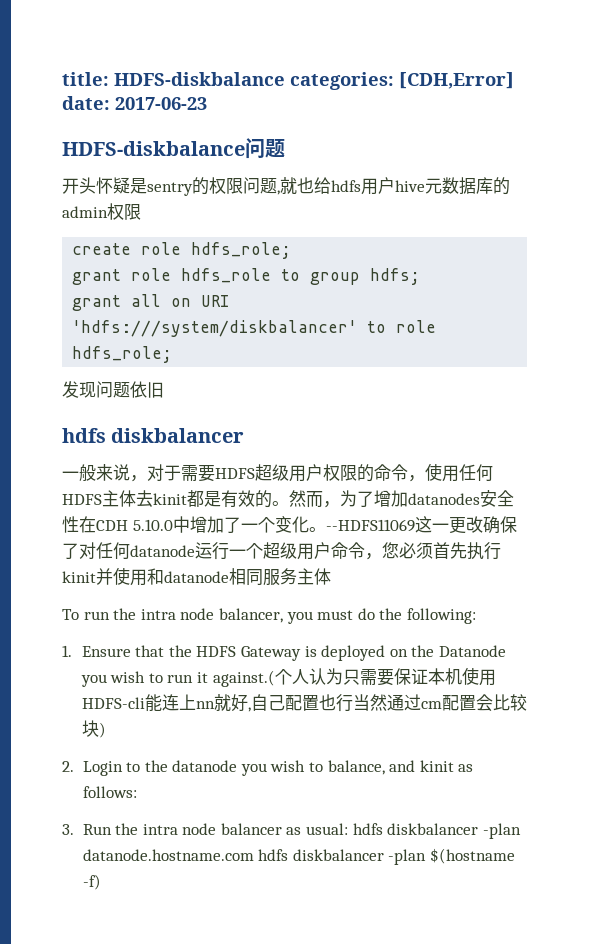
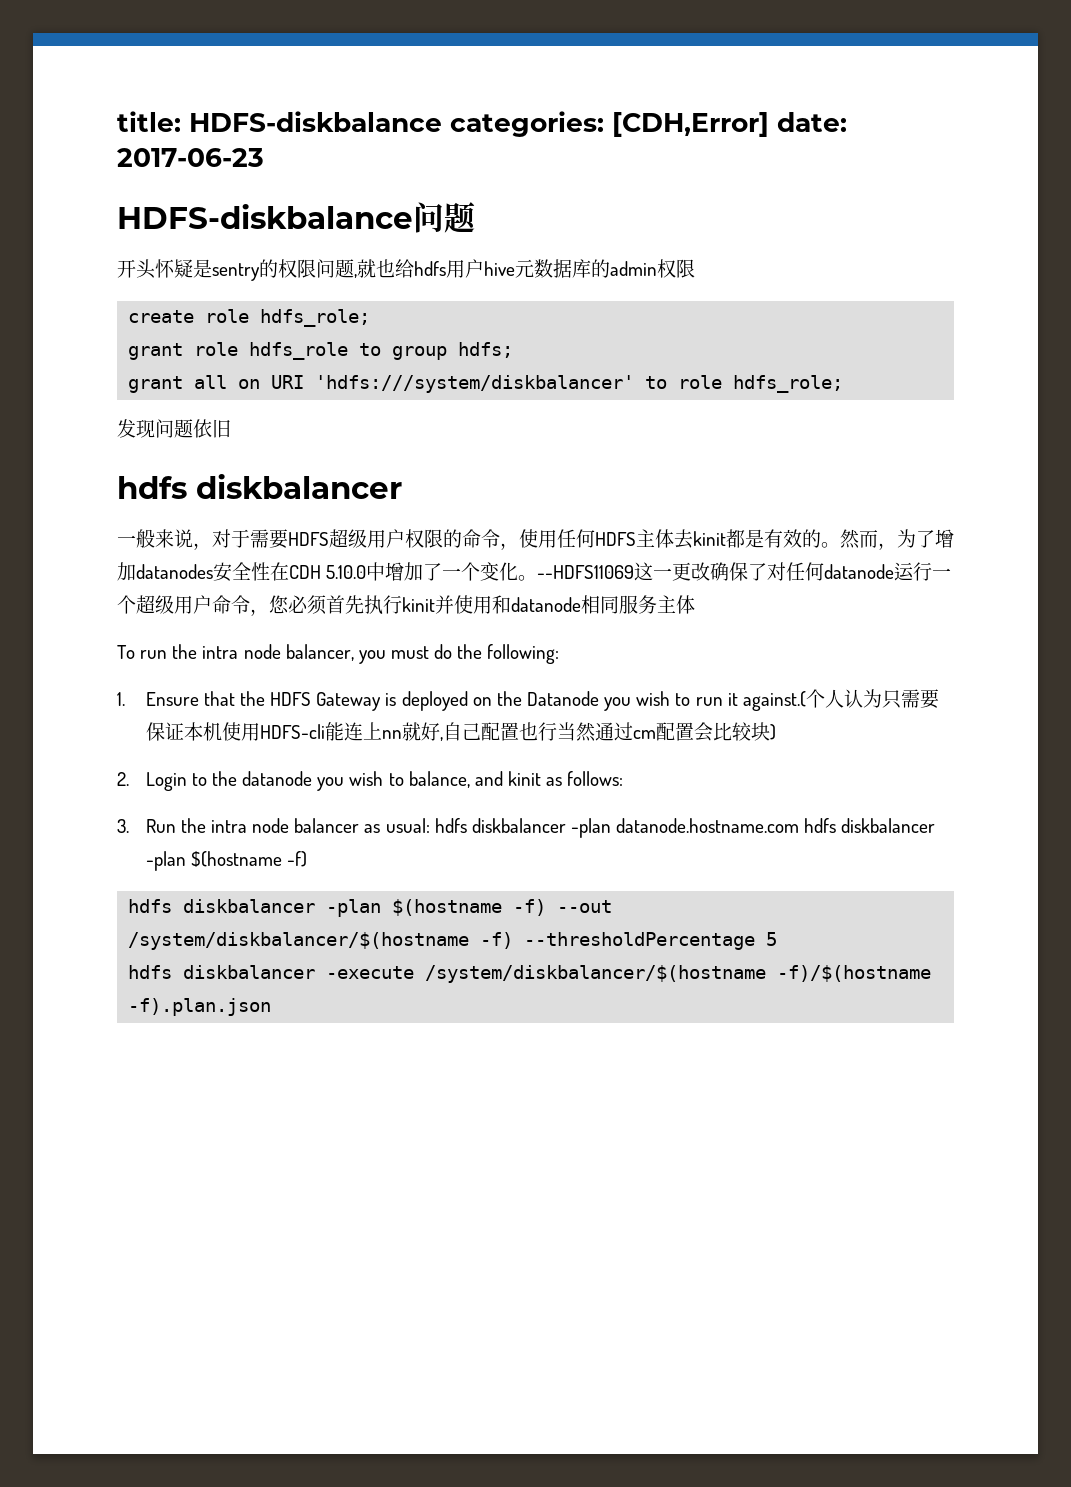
(101, 882) none -> [128,899,613,917] [128,932,778,950] [128,965,932,983] [128,998,272,1016] // hdfs diskbalancer -plan $(hostname -f) --out /system/diskbalancer/$(hostname -f) --thresholdPercentage 5 // hdfs diskbalancer -execute /system/diskbalancer/$(hostname -f)/$(hostname -f).plan.json

